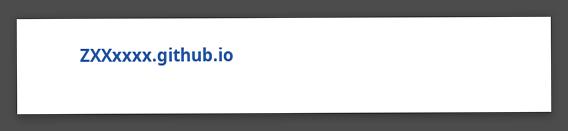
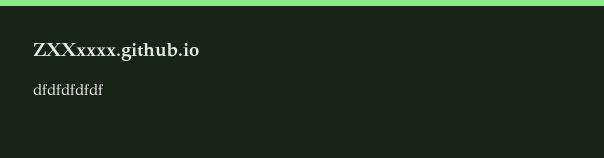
(234, 56) none -> [33,84,104,95] // dfdfdfdfdf

